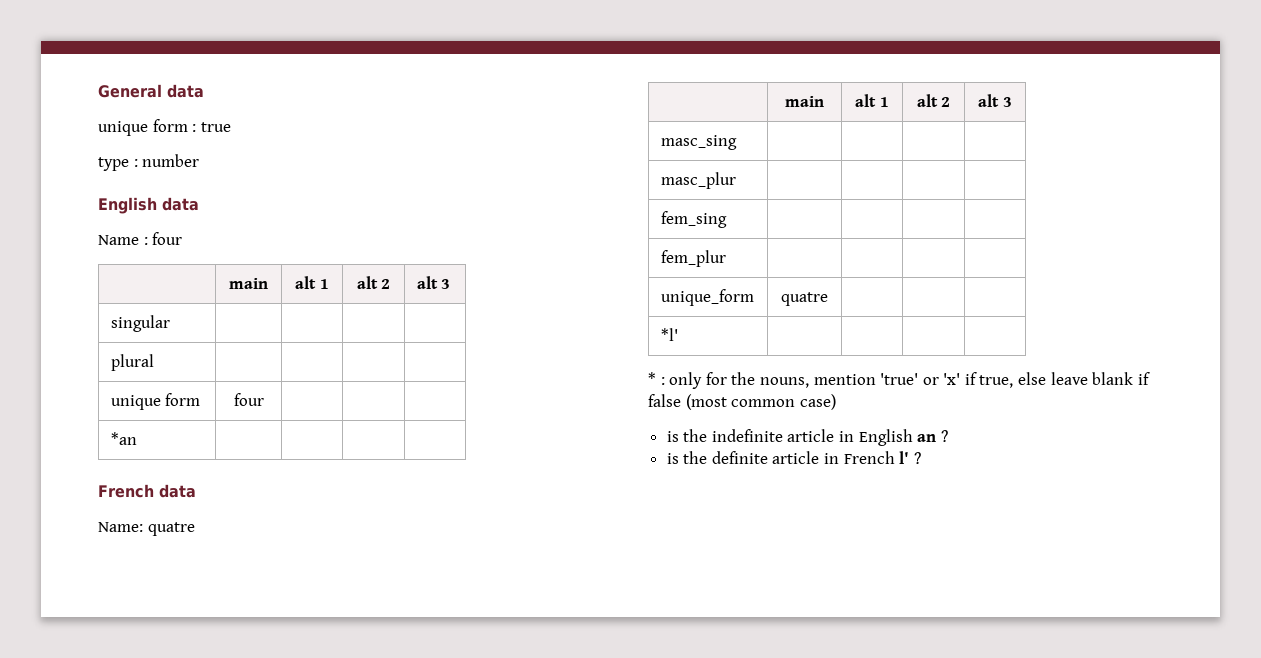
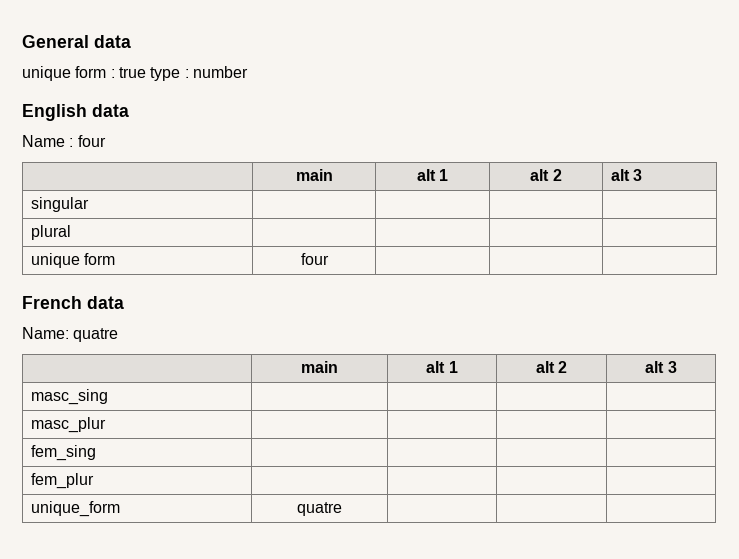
(231, 127) // -> (146, 72) none
[110,432,137,445] // *an | | | | -> (329, 259) none
[660,328,678,341] [648,372,1150,389] [648,394,836,410] [666,429,948,446] [666,451,921,464] // *l' | | | | // * : only for the nouns, mention 'true' or 'x' if true, else leave blank if false (most common case) // is the indefinite article in English an ? // is the definite article in French l' ? -> (342, 509) none

